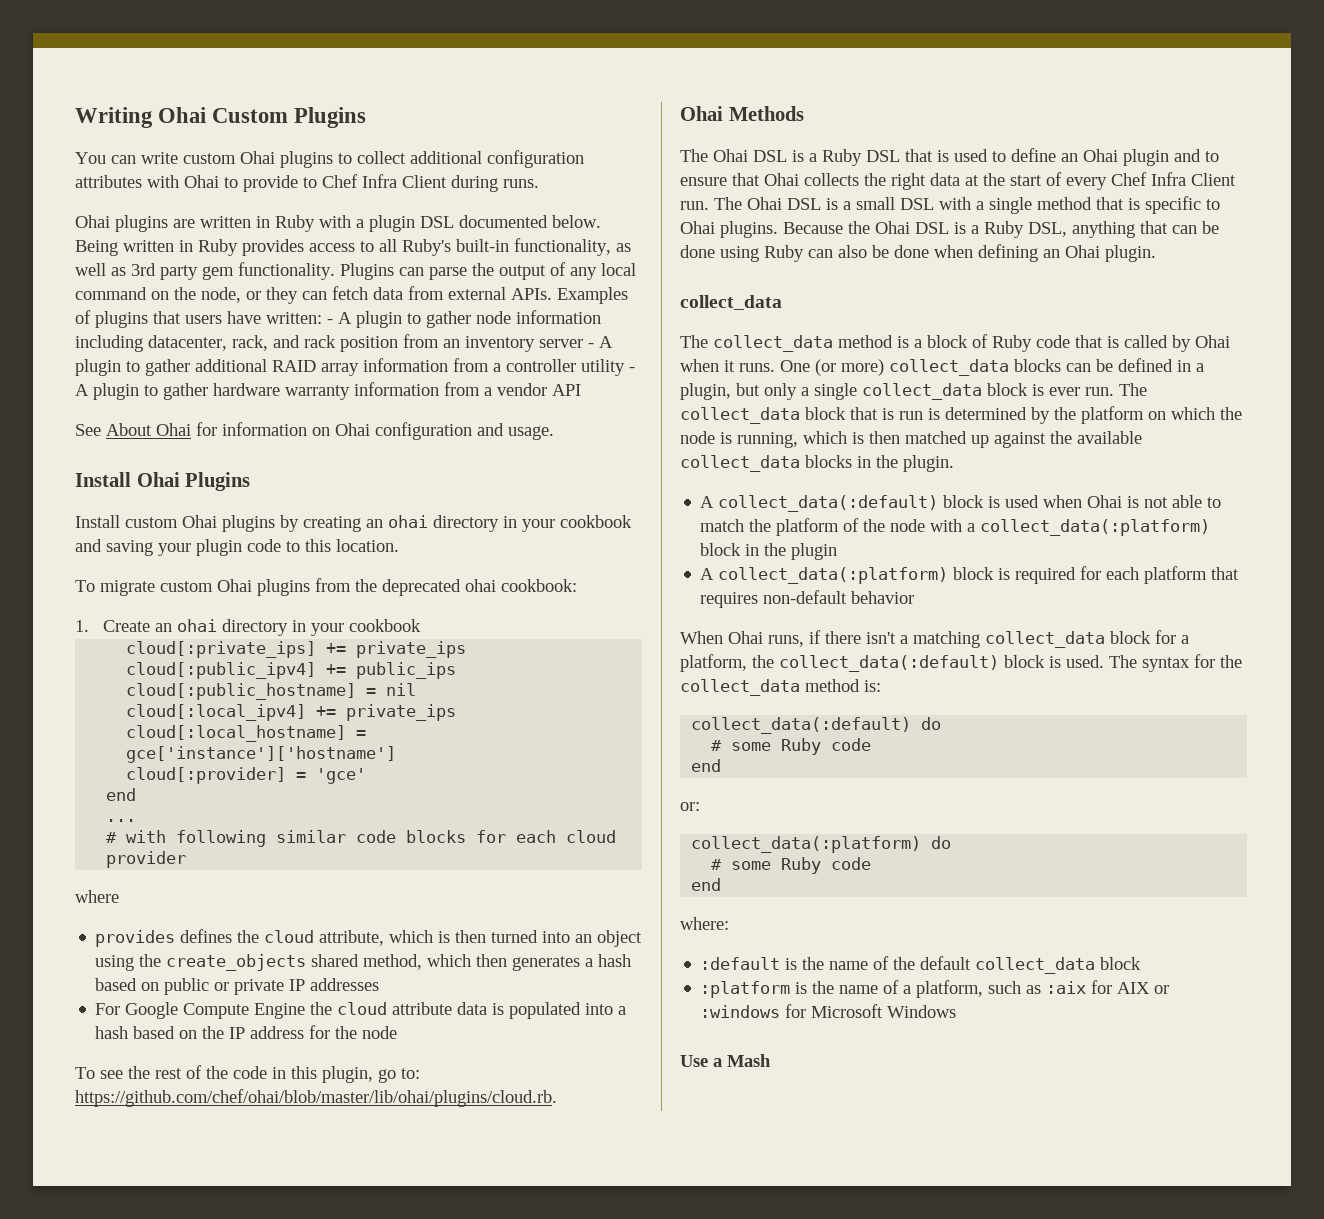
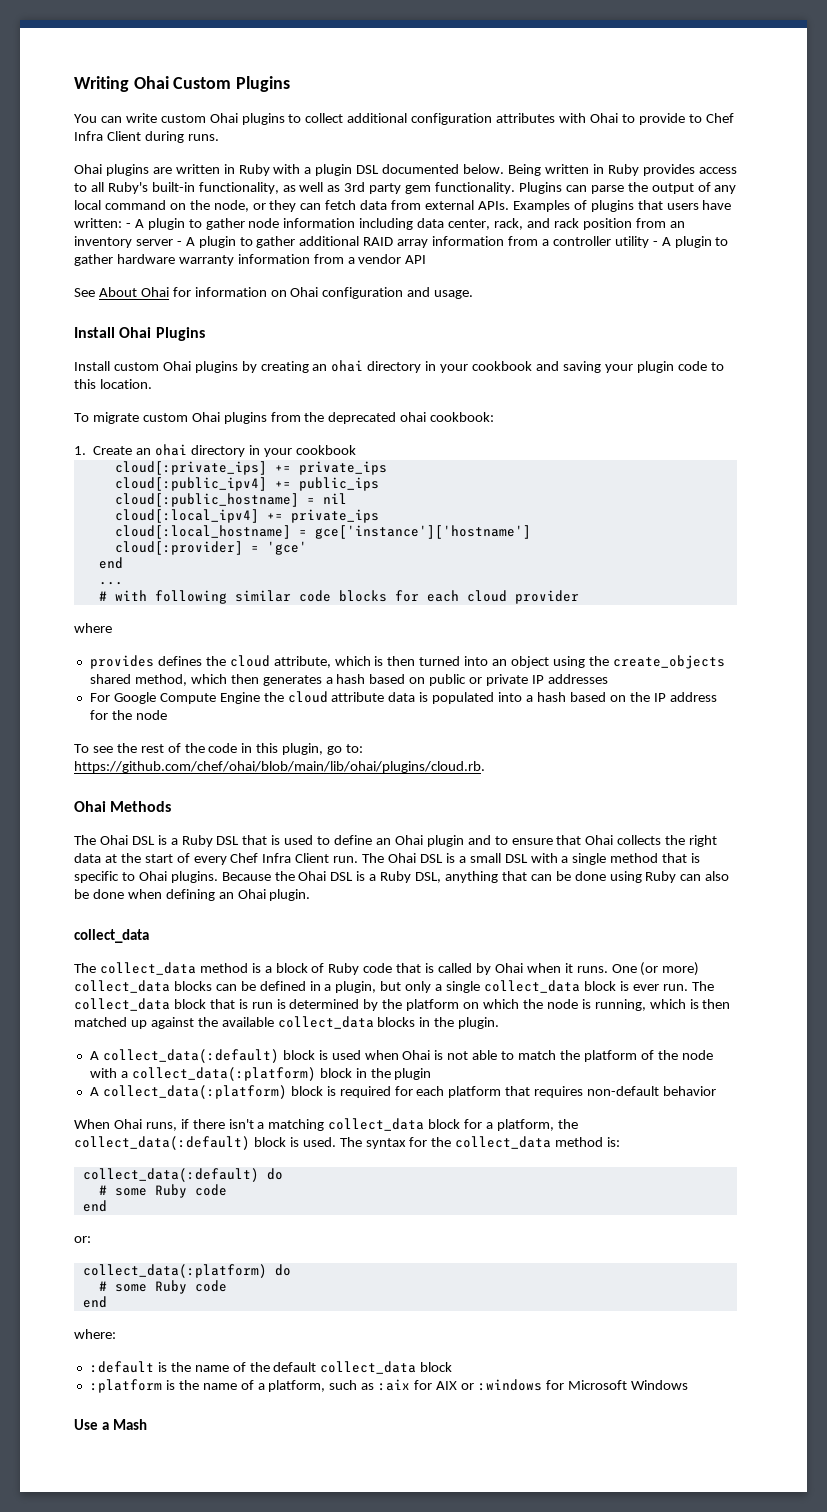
[148,335,227,351] datacenter, -> [417,218,491,230] data center,
[75,1089,557,1107] https://github.com/chef/ohai/blob/master/lib/ohai/plugins/cloud.rb. -> [74,761,485,773] https://github.com/chef/ohai/blob/main/lib/ohai/plugins/cloud.rb.

